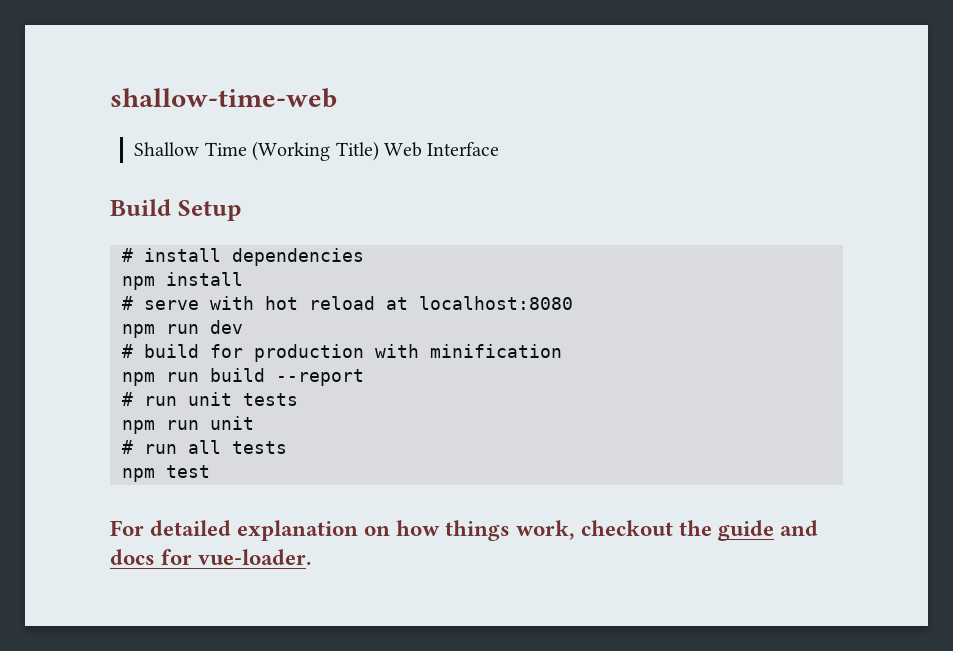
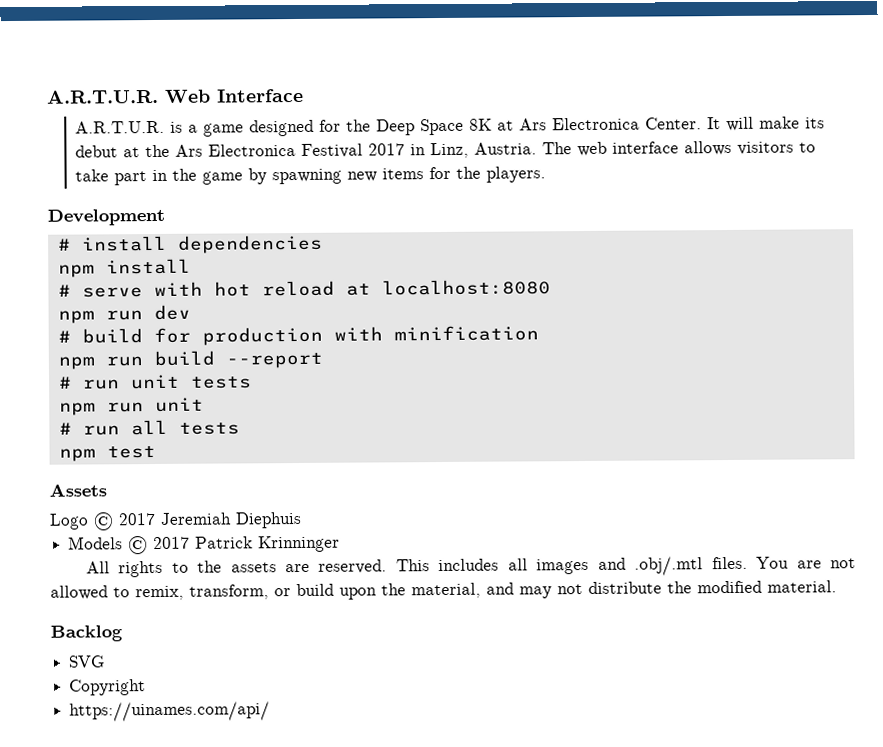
[110,88,337,108] [134,141,500,161] [110,199,242,221] shallow-time-web // Shallow Time (Working Title) Web Interface // Build Setup -> [47,88,304,104] [75,116,826,137] [75,140,817,159] [75,166,547,186] [47,208,165,226] A.R.T.U.R. Web Interface // A.R.T.U.R. is a game designed for the Deep Space 8K at Ars Electronica Center. It will make its debut at the Ars Electronica Festival 2017 in Linz, Austria. The web interface allows visitors to take part in the game by spawning new items for the players. // Development
[110,520,818,541] [110,549,312,565] For detailed explanation on how things work, checkout the guide and docs for vue-loader. -> [49,483,107,497] [49,511,302,531] [68,535,341,555] [85,556,857,578] [50,580,837,601] [50,625,123,642] [68,655,106,668] [69,679,147,696] [69,701,271,722] Assets // Logo © 2017 Jeremiah Diephuis // Models © 2017 Patrick Krinninger // All rights to the assets are reserved. This includes all images and .obj/.mtl files. You are not allowed to remix, transform, or build upon the material, and may not distribute the modified material. // Backlog // SVG // Copyright // https://uinames.com/api/

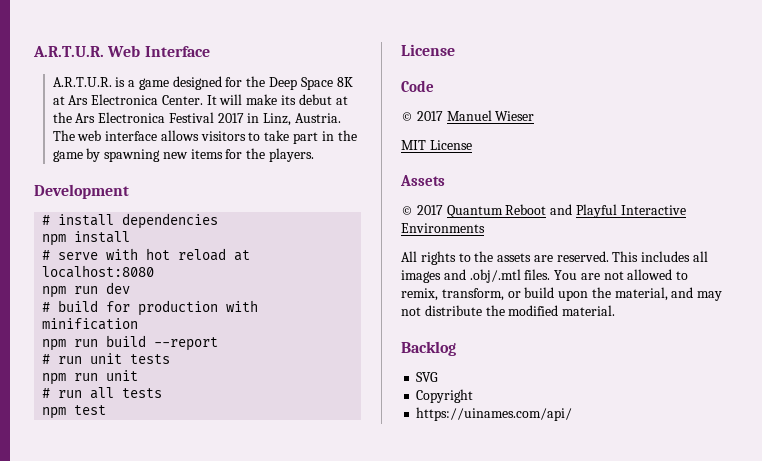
(156, 452) none -> [401,44,455,56] [401,80,434,92] [401,110,535,121] [401,140,472,150] // License // Code // © 2017 Manuel Wieser // MIT License
[49,511,302,531] [68,535,341,555] Logo © 2017 Jeremiah Diephuis // Models © 2017 Patrick Krinninger -> [401,204,686,218] [401,223,485,233] © 2017 Quantum Reboot and Playful Interactive Environments

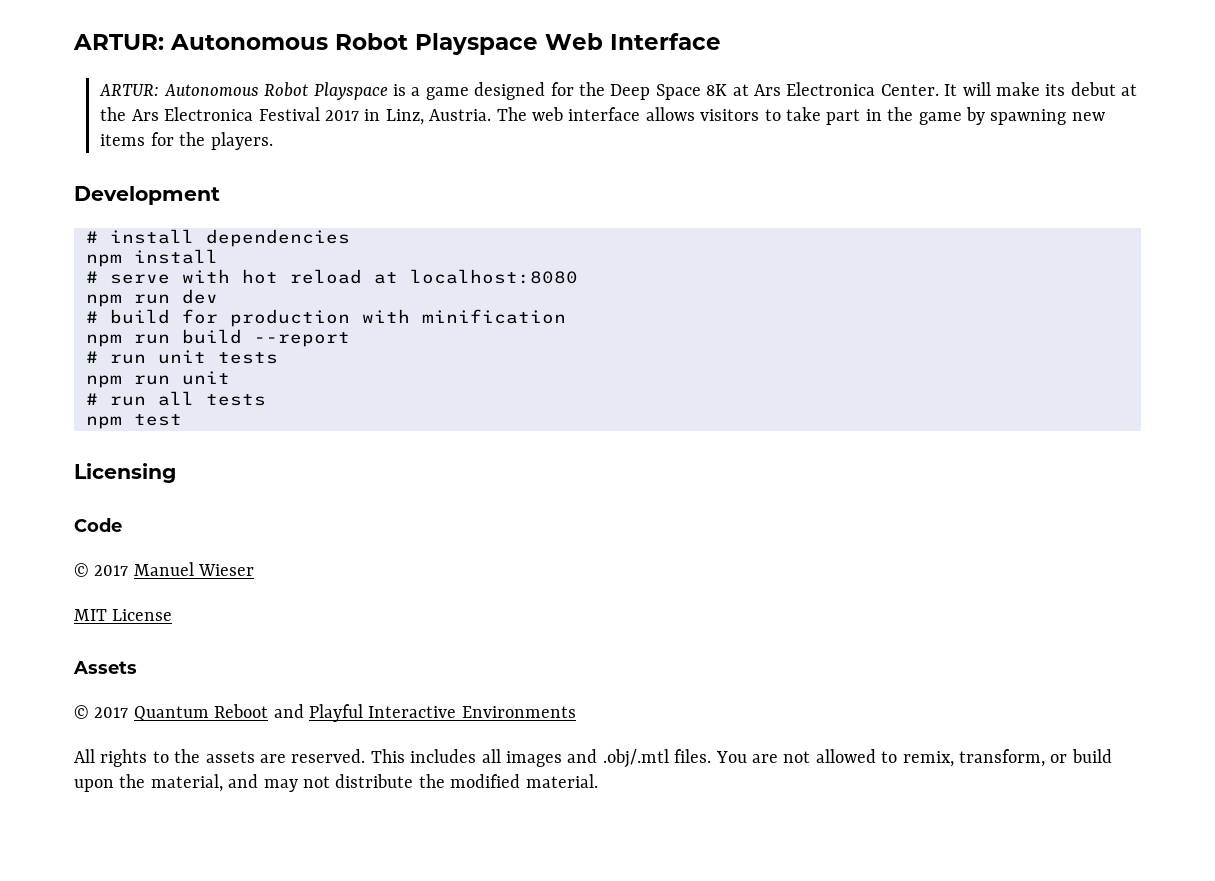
[33,45,210,57] [52,77,112,87] A.R.T.U.R. Web Interface // A.R.T.U.R. -> [73,33,721,55] [99,82,388,100] ARTUR: Autonomous Robot Playspace Web Interface // ARTUR: Autonomous Robot Playspace
[401,44,455,56] License -> [74,463,176,483] Licensing
[401,341,456,356] [416,372,439,382] [416,389,474,403] [416,407,573,421] // Backlog // SVG // Copyright // https://uinames.com/api/ -> (598, 781) none

